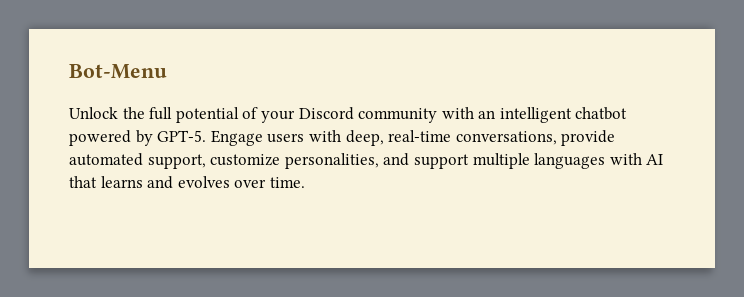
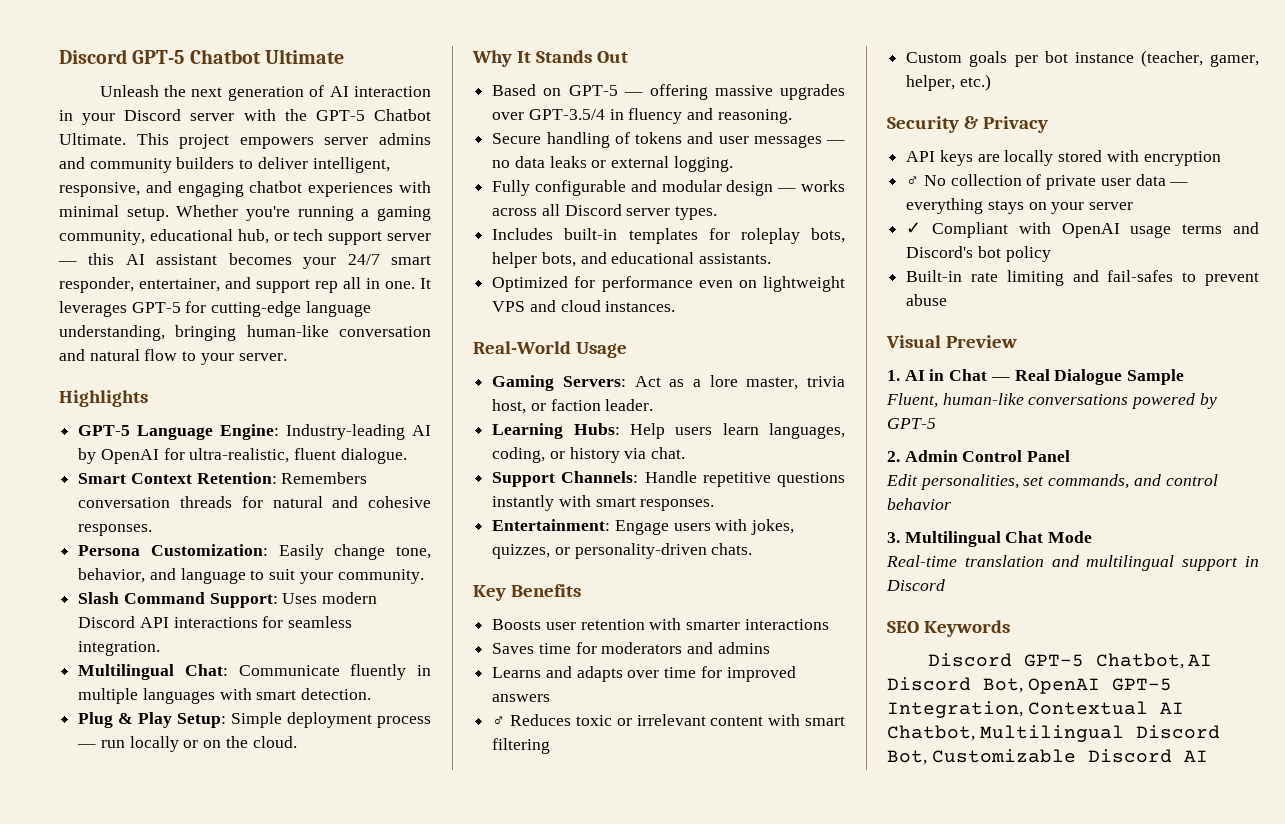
[69,64,167,79] [69,107,628,123] [69,130,616,146] [69,153,664,169] [69,176,305,189] Bot-Menu // Unlock the full potential of your Discord community with an intelligent chatbot powered by GPT-5. Engage users with deep, real-time conversations, provide automated support, customize personalities, and support multiple languages with AI that learns and evolves over time. -> [59,49,344,64] [99,85,431,101] [59,109,432,125] [59,133,431,149] [59,157,390,173] [59,181,432,197] [59,205,431,221] [59,229,431,245] [58,253,432,269] [59,277,431,293] [59,301,371,317] [59,325,432,341] [59,349,287,365] [59,390,148,407] [78,424,431,440] [78,448,407,464] [78,472,368,484] [78,496,431,508] [78,524,153,536] [78,544,431,560] [78,568,424,584] [78,592,378,608] [78,616,353,628] [78,641,161,656] [78,664,431,680] [78,688,372,704] [78,712,431,728] [77,736,297,752] [472,50,628,67] [492,84,845,100] [492,108,792,124] [492,132,845,148] [492,156,733,172] [492,180,845,196] [492,204,718,220] [492,228,845,244] [492,252,772,268] [492,276,845,292] [492,300,676,312] [473,341,627,358] [492,375,846,391] [492,399,654,414] [492,423,845,439] [492,447,686,463] [492,471,845,487] [492,495,715,511] [492,519,795,535] [492,543,753,559] [473,584,581,601] [492,618,829,630] [492,642,770,654] [492,666,796,682] [492,694,551,702] [492,714,845,726] [492,738,551,754] [906,50,1259,67] [906,74,991,91] [887,116,1048,133] [906,150,1221,166] [906,174,1189,190] [906,198,1134,214] [906,222,1259,238] [906,246,1051,262] [906,270,1259,286] [906,294,948,306] [886,335,1017,348] [887,369,1185,385] [886,393,1217,409] [887,418,936,429] [887,450,1071,462] [886,474,1218,490] [887,498,951,510] [887,531,1093,547] [886,555,1259,571] [886,579,945,591] [887,620,1010,637] [927,653,1213,669] [887,677,1172,694] [887,701,1184,718] [887,725,1220,742] [887,749,1208,765] Discord GPT-5 Chatbot Ultimate // Unleash the next generation of AI interaction in your Discord server with the GPT-5 Chatbot Ultimate. This project empowers server admins and community builders to deliver intelligent, responsive, and engaging chatbot experiences with minimal setup. Whether you're running a gaming community, educational hub, or tech support server — this AI assistant becomes your 24/7 smart responder, entertainer, and support rep all in one. It leverages GPT-5 for cutting-edge language understanding, bringing human-like conversation and natural flow to your server. // Highlights // GPT-5 Language Engine: Industry-leading AI by OpenAI for ultra-realistic, fluent dialogue. // Smart Context Retention: Remembers conversation threads for natural and cohesive responses. // Persona Customization: Easily change tone, behavior, and language to suit your community. // Slash Command Support: Uses modern Discord API interactions for seamless integration. // Multilingual Chat: Communicate fluently in multiple languages with smart detection. // Plug & Play Setup: Simple deployment process — run locally or on the cloud. // Why It Stands Out // Based on GPT-5 — offering massive upgrades over GPT-3.5/4 in fluency and reasoning. // Secure handling of tokens and user messages — no data leaks or external logging. // Fully configurable and modular design — works across all Discord server types. // Includes built-in templates for roleplay bots, helper bots, and educational assistants. // Optimized for performance even on lightweight VPS and cloud instances. // Real-World Usage // Gaming Servers: Act as a lore master, trivia host, or faction leader. // Learning Hubs: Help users learn languages, coding, or history via chat. // Support Channels: Handle repetitive questions instantly with smart responses. // Entertainment: Engage users with jokes, quizzes, or personality-driven chats. // Key Benefits // Boosts user retention with smarter interactions // Saves time for moderators and admins // Learns and adapts over time for improved answers // ♂ Reduces toxic or irrelevant content with smart filtering // Custom goals per bot instance (teacher, gamer, helper, etc.) // Security & Privacy // API keys are locally stored with encryption // ♂ No collection of private user data — everything stays on your server // ✓ Compliant with OpenAI usage terms and Discord's bot policy // Built-in rate limiting and fail-safes to prevent abuse // Visual Preview // 1. AI in Chat — Real Dialogue Sample // Fluent, human-like conversations powered by GPT-5 // 2. Admin Control Panel // Edit personalities, set commands, and control behavior // 3. Multilingual Chat Mode // Real-time translation and multilingual support in Discord // SEO Keywords // Discord GPT-5 Chatbot, AI Discord Bot, OpenAI GPT-5 Integration, Contextual AI Chatbot, Multilingual Discord Bot, Customizable Discord AI

